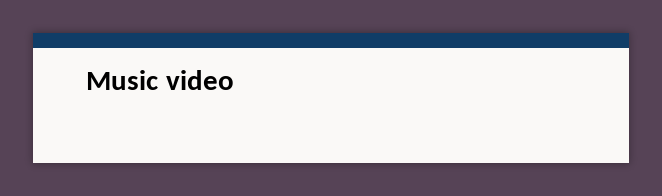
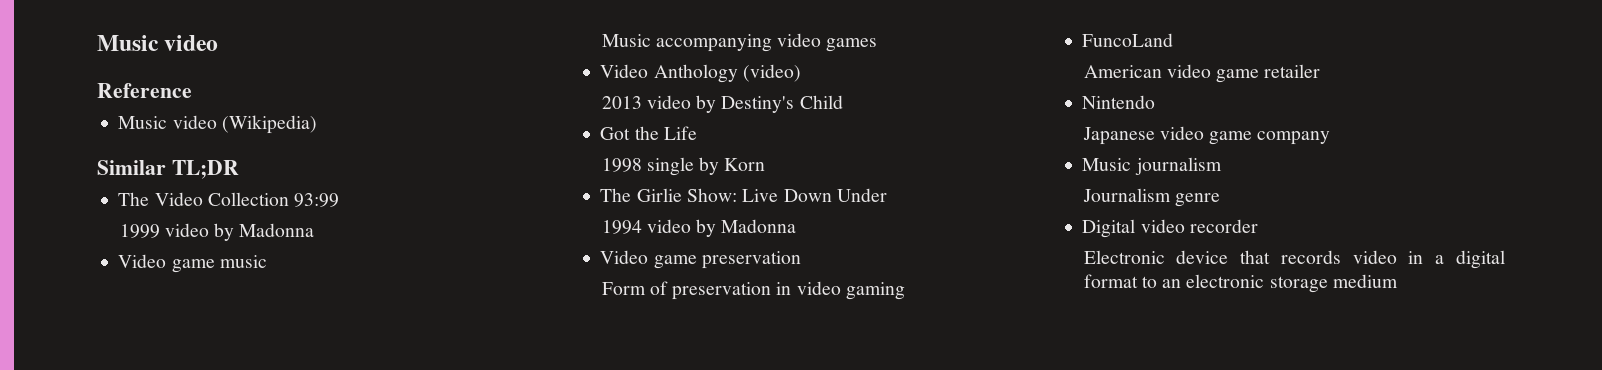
[86,70,234,90] Music video -> [97,35,219,51] [97,83,192,98] [118,115,317,134] [97,160,239,179] [118,192,340,207] [119,223,315,241] [118,254,267,273] [601,33,878,52] [600,64,801,83] [601,95,843,113] [600,126,697,140] [601,157,766,176] [600,188,887,202] [601,219,797,237] [600,250,801,269] [601,281,905,300] [1082,33,1174,47] [1083,64,1321,83] [1082,95,1156,109] [1082,126,1331,145] [1082,157,1222,175] [1082,188,1220,207] [1082,219,1258,238] [1083,250,1505,269] [1083,274,1398,293] Music video // Reference // Music video (Wikipedia) // Similar TL;DR // The Video Collection 93:99 // 1999 video by Madonna // Video game music // Music accompanying video games // Video Anthology (video) // 2013 video by Destiny's Child // Got the Life // 1998 single by Korn // The Girlie Show: Live Down Under // 1994 video by Madonna // Video game preservation // Form of preservation in video gaming // FuncoLand // American video game retailer // Nintendo // Japanese video game company // Music journalism // Journalism genre // Digital video recorder // Electronic device that records video in a digital format to an electronic storage medium

